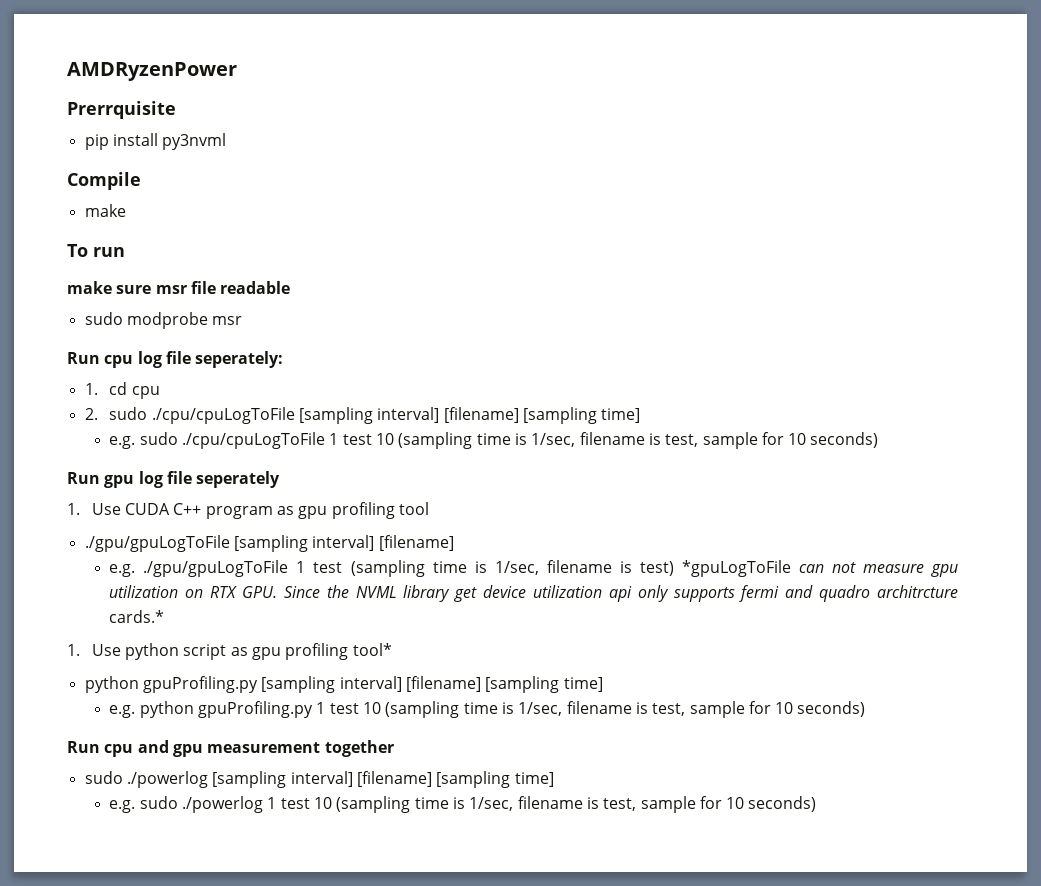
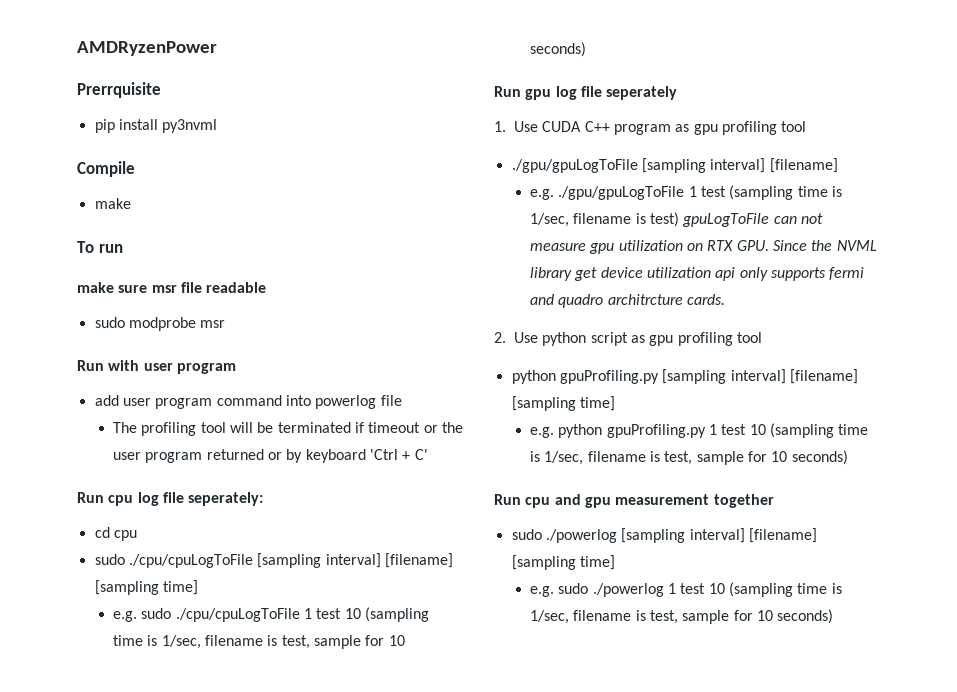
(243, 320) none -> [77,360,236,374] [94,395,402,409] [112,422,463,436] [112,449,428,463] // Run with user program // add user program command into powerlog file // The profiling tool will be terminated if timeout or the user program returned or by keyboard 'Ctrl + C'
[84,383,98,395] 1. -> (264, 499) none
[84,408,98,420] 2. -> (137, 535) none
[681,560,791,577] *gpuLogToFile -> [682,213,770,227] gpuLogToFile
[109,610,165,623] [67,644,80,656] cards.* // 1. -> [686,294,725,305] [494,332,506,343] cards. // 2.
[352,643,392,656] tool* -> [736,332,762,343] tool

